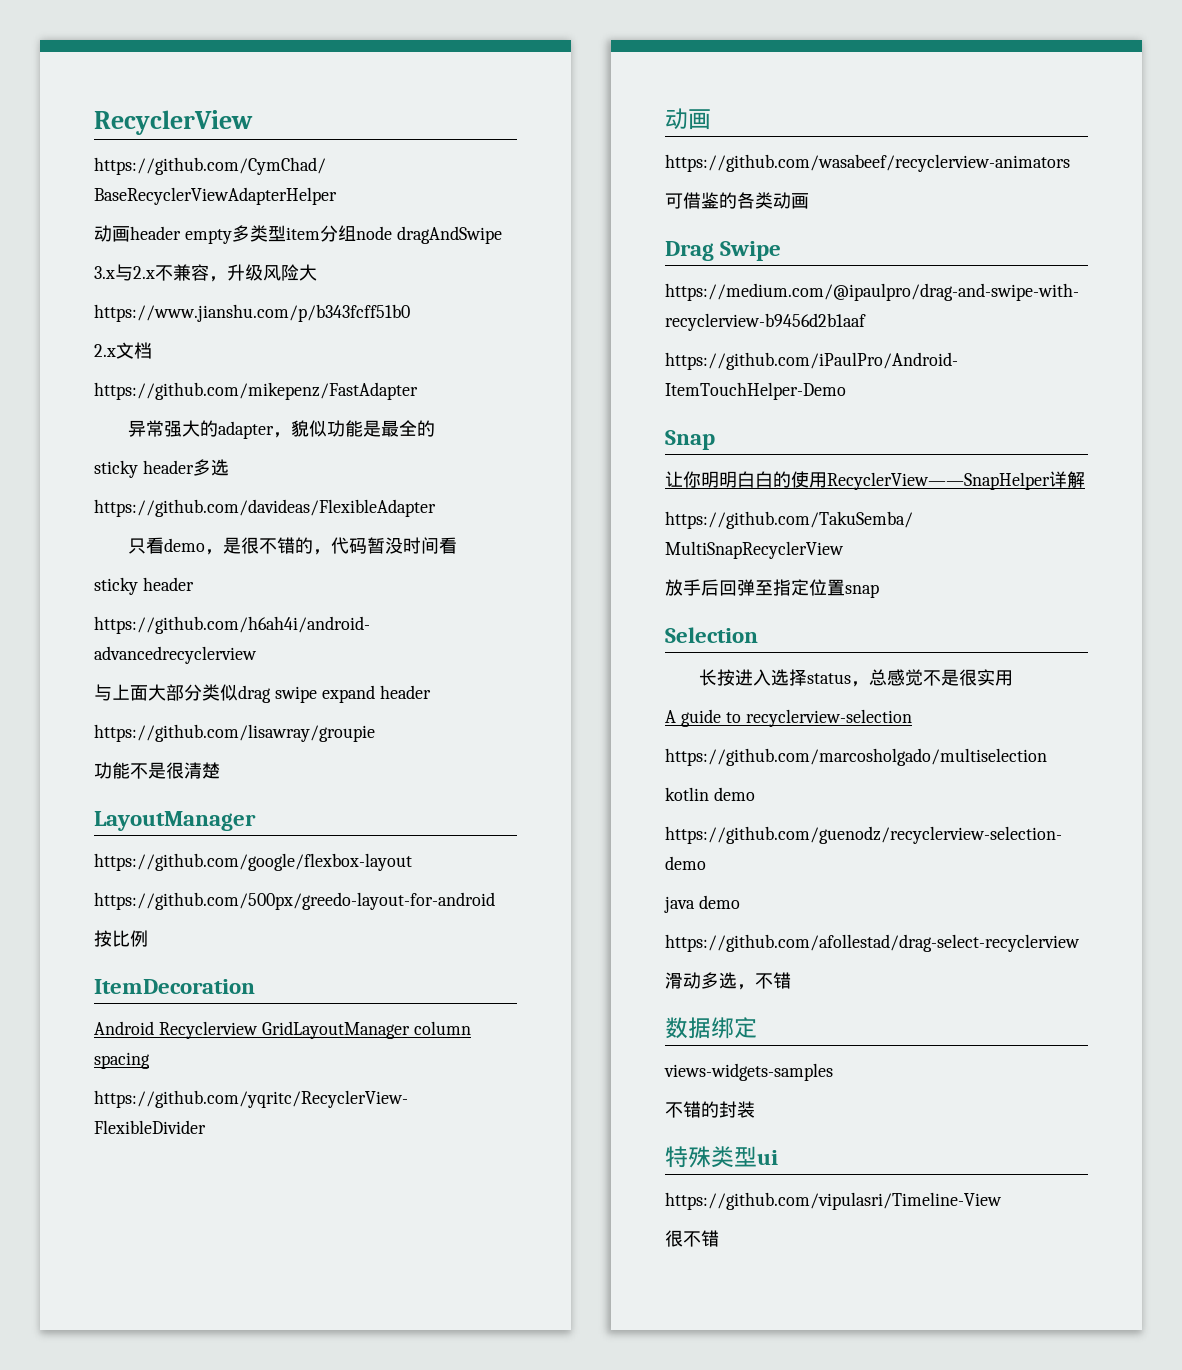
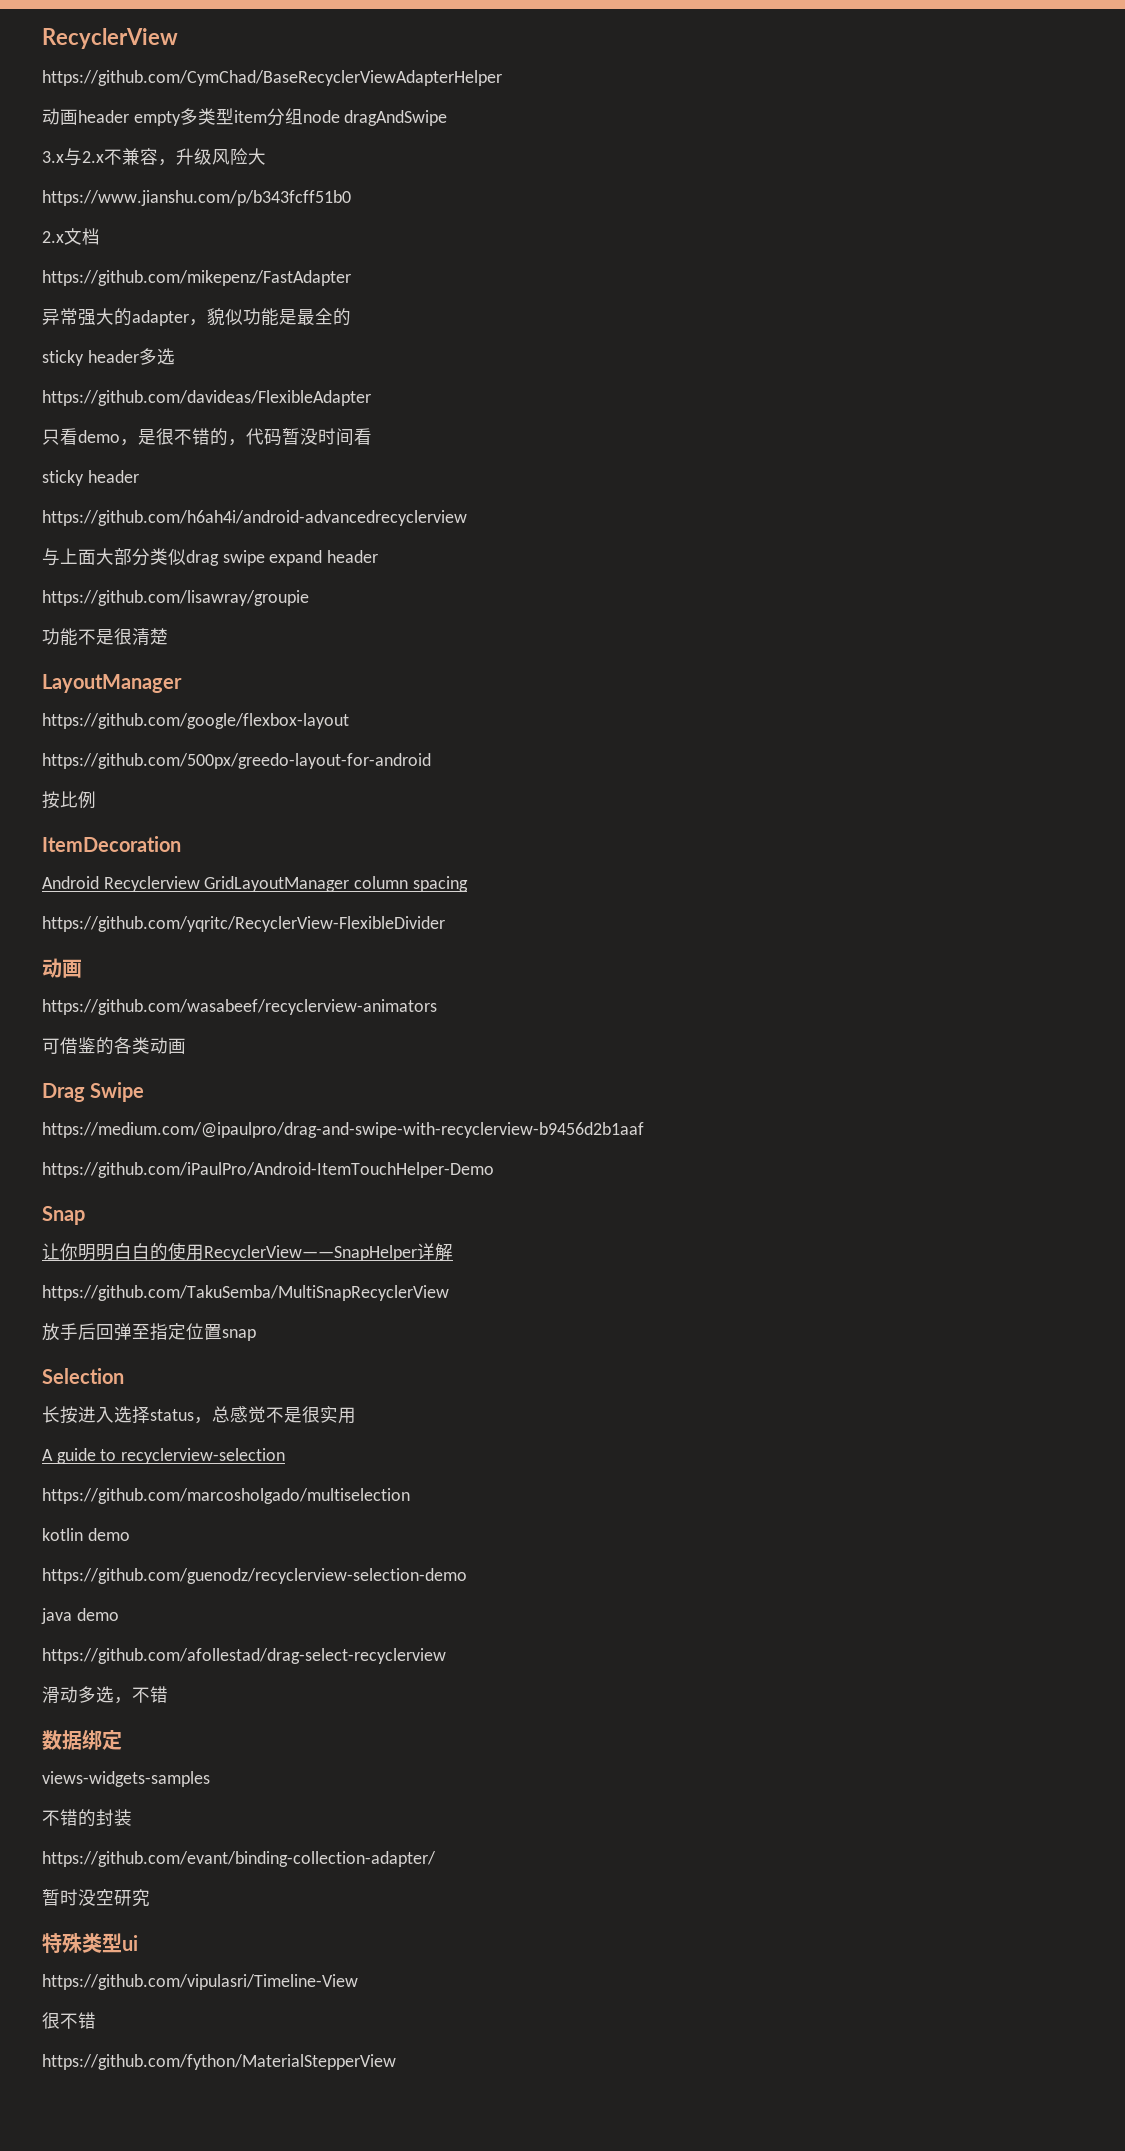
(755, 1109) none -> [42,1851,436,1867] [42,1889,150,1907] // https://github.com/evant/binding-collection-adapter/ // 暂时没空研究
(719, 1238) none -> [42,2054,396,2070] // https://github.com/fython/MaterialStepperView

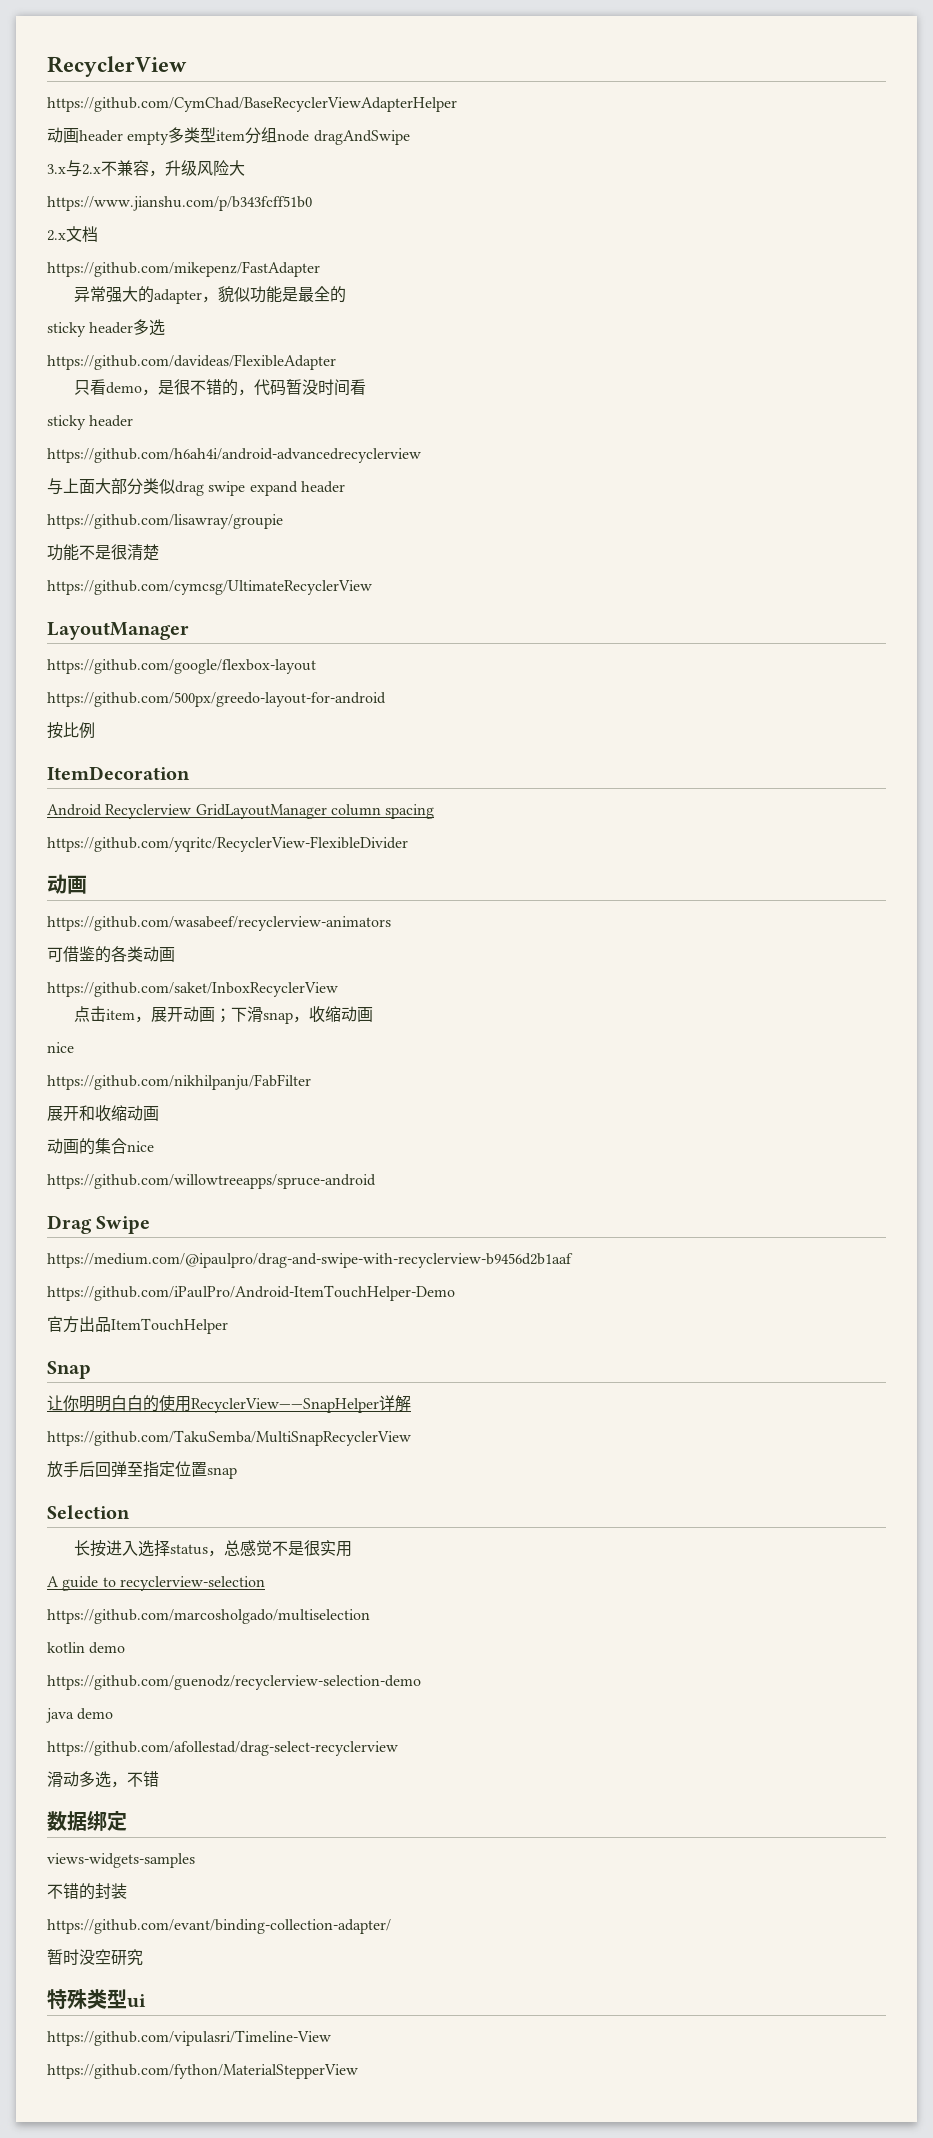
(168, 636) none -> [47,580,372,595] // https://github.com/cymcsg/UltimateRecyclerView
(186, 1046) none -> [47,982,338,997] [74,1006,374,1024] [47,1042,74,1053] [47,1074,311,1090] [47,1105,159,1122] [47,1138,154,1155] [47,1174,376,1189] // https://github.com/saket/InboxRecyclerView // 点击item，展开动画；下滑snap，收缩动画 // nice // https://github.com/nikhilpanju/FabFilter // 展开和收缩动画 // 动画的集合nice // https://github.com/willowtreeapps/spruce-android
(494, 1170) none -> [47,1316,228,1334] // 官方出品ItemTouchHelper
[42,2012,96,2029] // 很不错 -> (331, 2038) none

